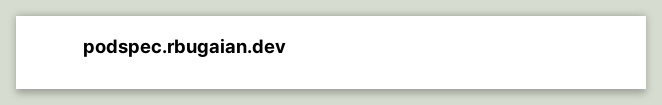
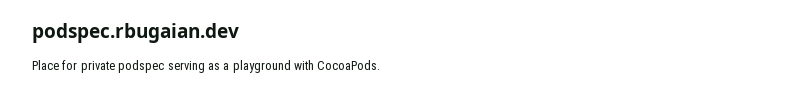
(286, 47) none -> [32,60,381,73] // Place for private podspec serving as a playground with CocoaPods.

